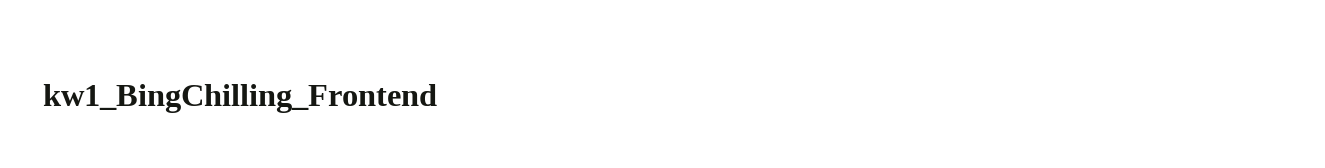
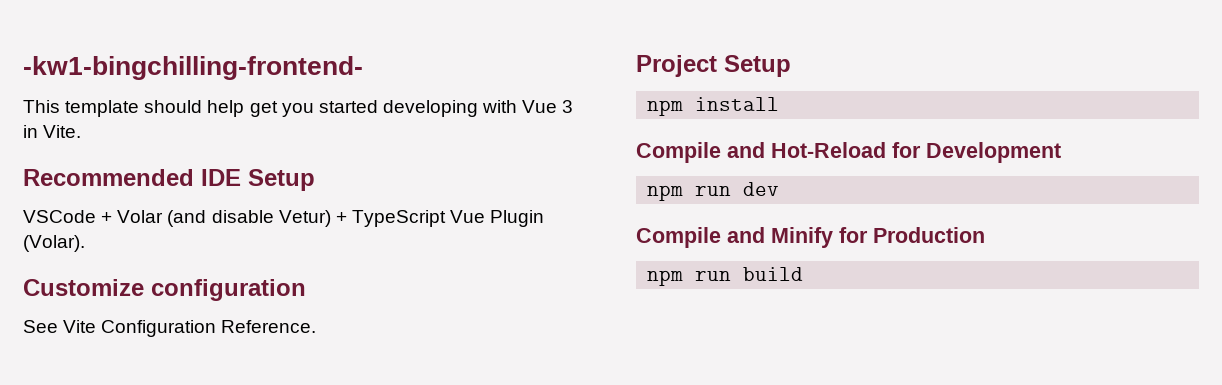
[43,84,437,113] kw1_BingChilling_Frontend -> [23,56,363,80] [23,100,574,117] [23,125,82,138] [23,169,315,191] [23,210,545,227] [23,235,85,252] [23,279,306,301] [23,320,317,337] [636,55,791,77] [647,97,780,116] [636,142,1061,163] [647,182,780,201] [636,227,985,248] [647,267,804,286] -kw1-bingchilling-frontend- // This template should help get you started developing with Vue 3 in Vite. // Recommended IDE Setup // VSCode + Volar (and disable Vetur) + TypeScript Vue Plugin (Volar). // Customize configuration // See Vite Configuration Reference. // Project Setup // npm install // Compile and Hot-Reload for Development // npm run dev // Compile and Minify for Production // npm run build

